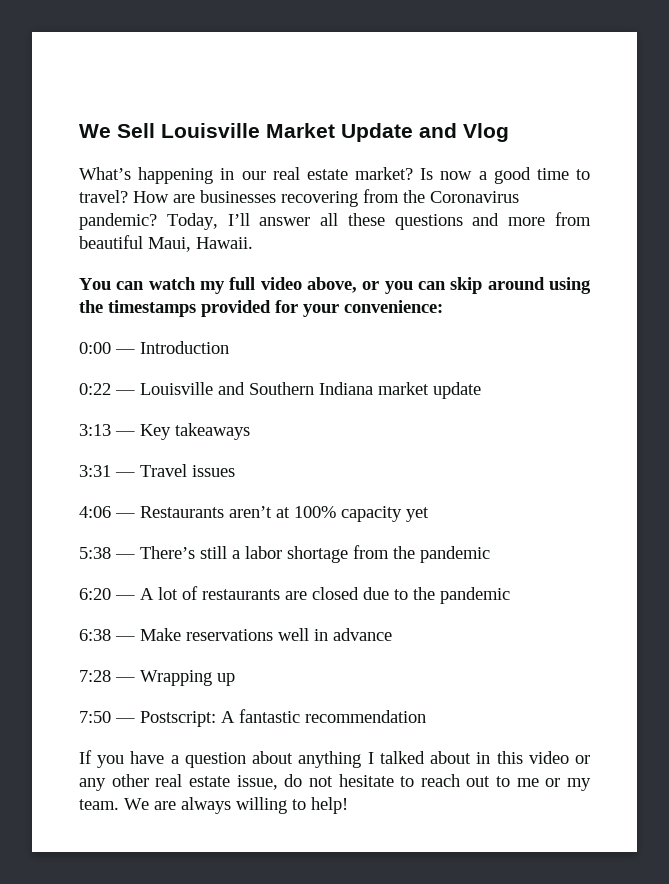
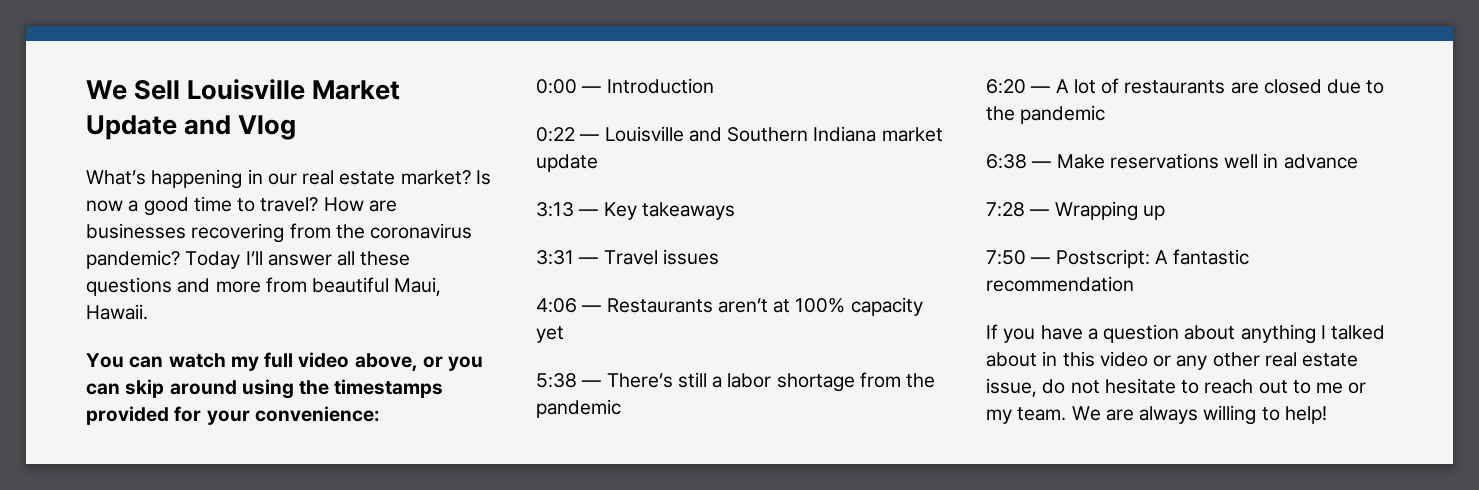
[430,191,519,203] [79,213,218,230] Coronavirus pandemic? Today, -> [370,223,473,239] [86,250,241,269] coronavirus pandemic? Today

